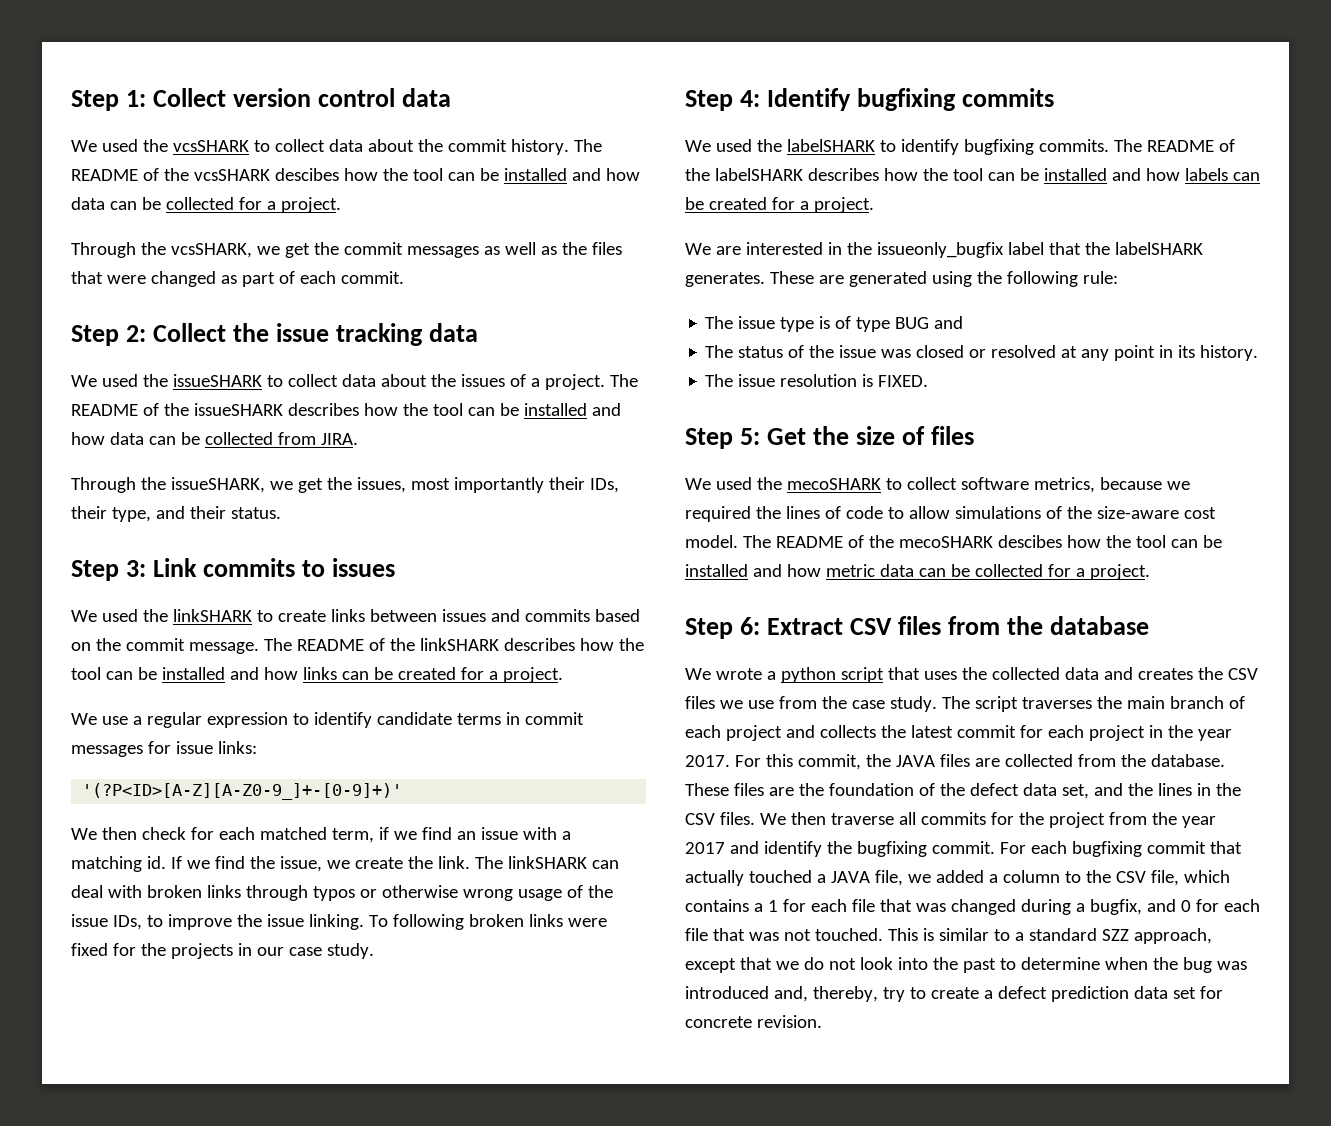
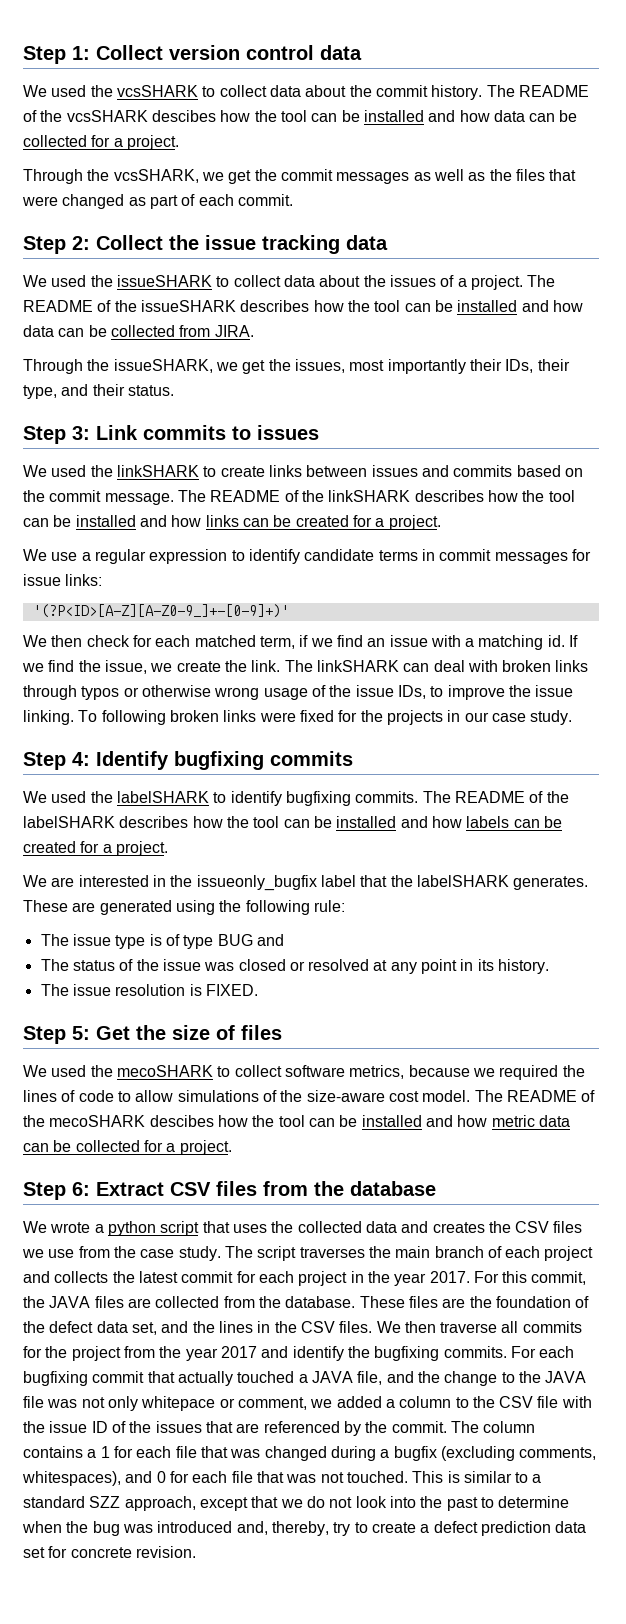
[931,841,995,854] commit. -> [443,1346,507,1358] commits.
(903, 878) none -> [386,1371,587,1386] [23,1396,307,1411] and the change to the JAVA file was not only whitepace or comment,
[1150,870,1230,886] file, which -> [537,1396,592,1408] [23,1421,536,1436] file with the issue ID of the issues that are referenced by the commit. The column
[1089,899,1142,915] bugfix, -> [393,1446,597,1461] [22,1471,121,1486] bugfix (excluding comments, whitespaces),

